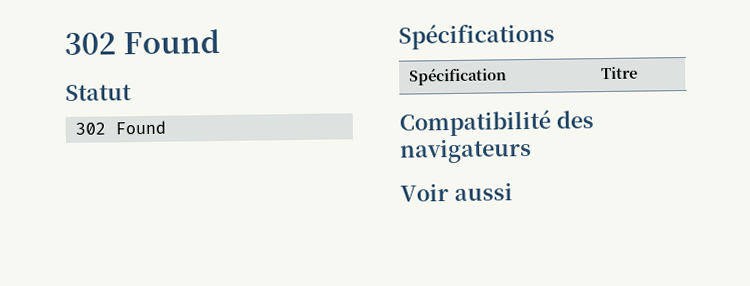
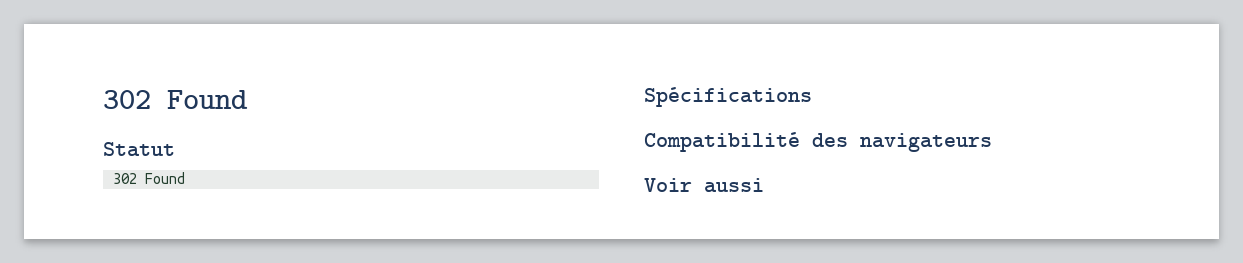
[409,67,508,86] [601,66,639,80] // Spécification | Titre -> (812, 97) none

